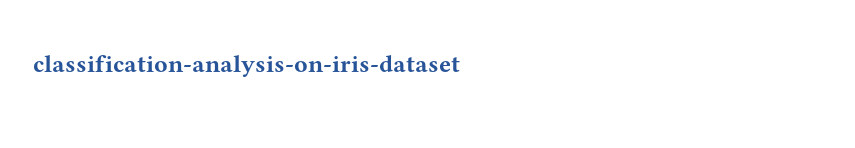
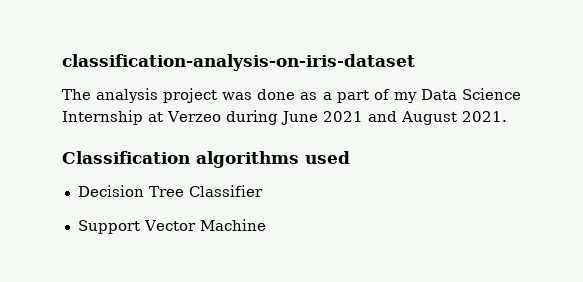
(460, 66) none -> [62,88,521,103] [62,110,507,125] [62,151,350,168] [77,185,263,197] [77,219,266,234] // The analysis project was done as a part of my Data Science Internship at Verzeo during June 2021 and August 2021. // Classification algorithms used // Decision Tree Classifier // Support Vector Machine

